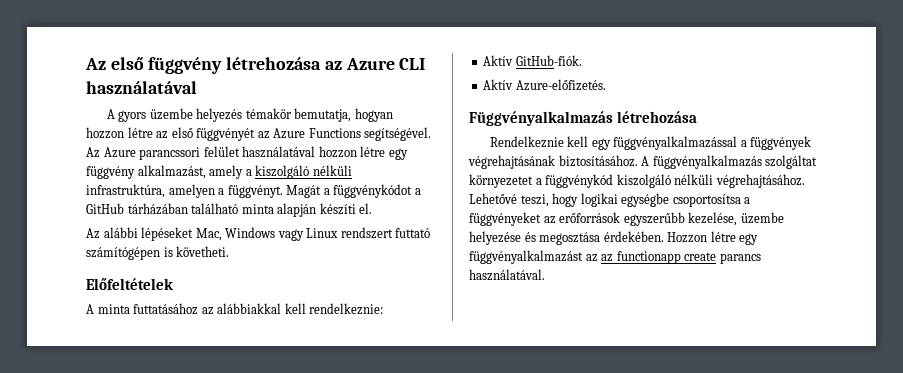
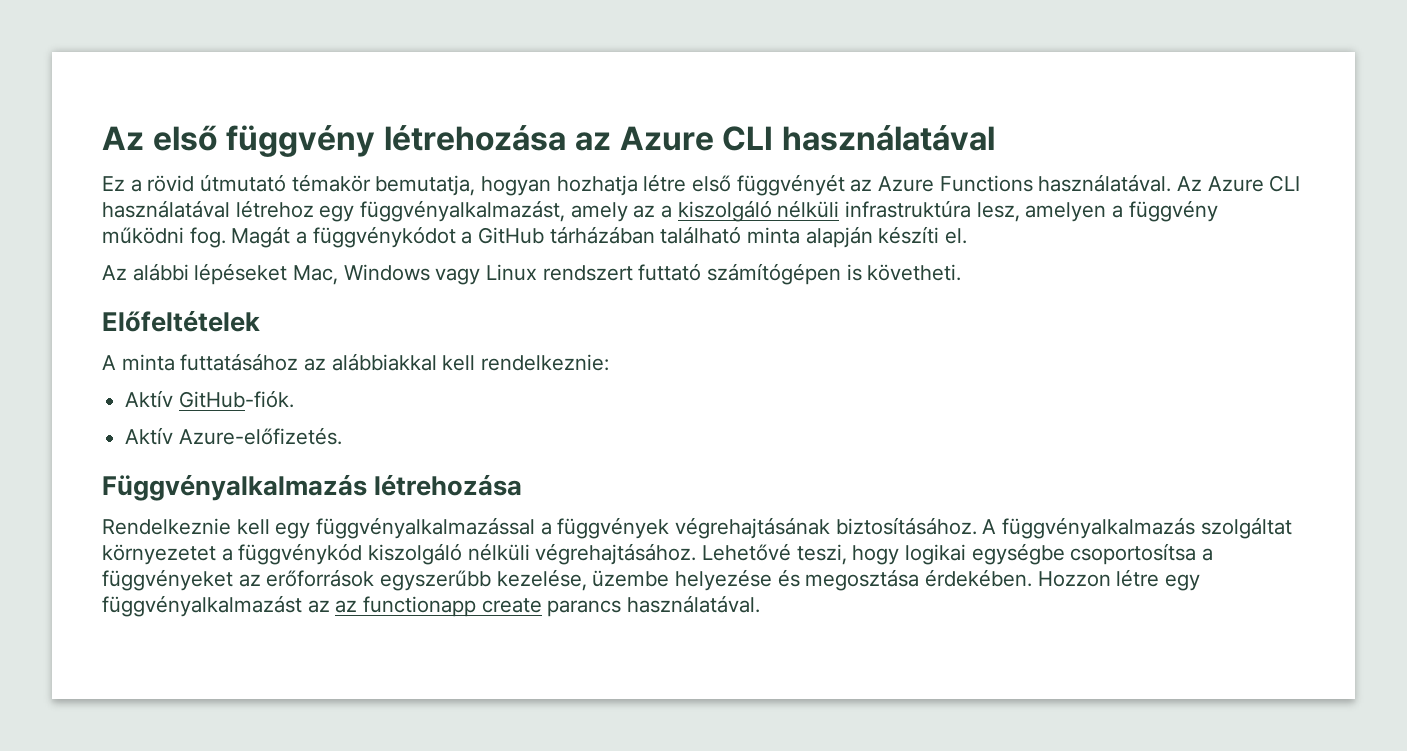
[106,108,393,122] [86,127,169,139] A gyors üzembe helyezés témakör bemutatja, hogyan hozzon létre az -> [102,174,687,196] Ez a rövid útmutató témakör bemutatja, hogyan hozhatja létre
[364,127,432,141] segítségével. -> [1038,174,1172,192] használatával.
[139,146,408,160] [86,165,352,179] [86,184,283,198] parancssori felület használatával hozzon létre egy függvény alkalmazást, amely a kiszolgáló nélküli infrastruktúra, amelyen a függvényt. -> [1269,175,1301,192] [102,200,1218,222] [102,227,226,248] CLI használatával létrehoz egy függvényalkalmazást, amely az a kiszolgáló nélküli infrastruktúra lesz, amelyen a függvény működni fog.

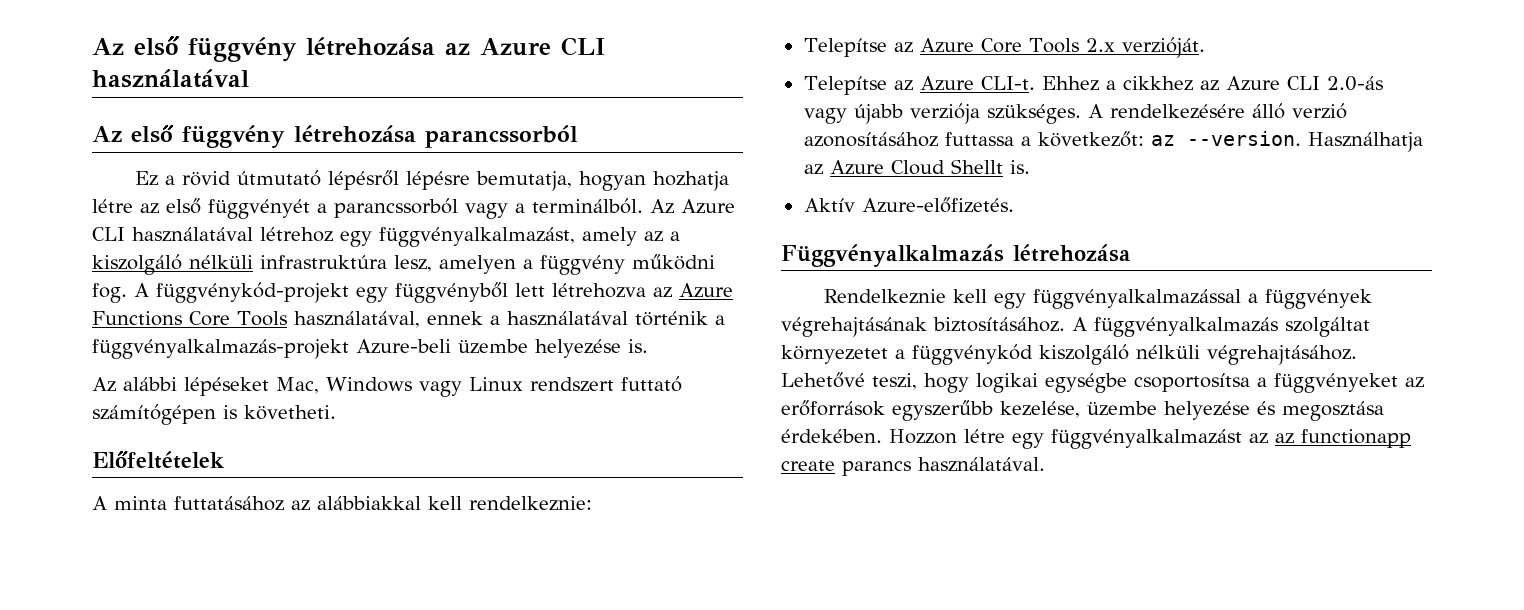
(996, 138) none -> [92,125,578,148] // Az első függvény létrehozása parancssorból
[291,174,371,192] témakör -> [327,170,470,190] lépésről lépésre
(687, 183) none -> [140,203,159,214] az
[850,174,1172,192] az Azure Functions használatával. -> [317,198,643,219] a parancssorból vagy a terminálból.
[231,226,968,248] Magát a függvénykódot a GitHub tárházában található minta alapján készíti el. -> [134,282,733,303] [92,311,725,328] [92,339,648,359] A függvénykód-projekt egy függvényből lett létrehozva az Azure Functions Core Tools használatával, ennek a használatával történik a függvényalkalmazás-projekt Azure-beli üzembe helyezése is.
[125,390,294,408] Aktív GitHub-fiók. -> [803,37,1205,58] [803,76,1383,95] [803,103,1347,124] [803,131,1423,152] [803,159,1030,175] Telepítse az Azure Core Tools 2.x verzióját. // Telepítse az Azure CLI-t. Ehhez a cikkhez az Azure CLI 2.0-ás vagy újabb verziója szükséges. A rendelkezésére álló verzió azonosításához futtassa a következőt: az --version. Használhatja az Azure Cloud Shellt is.

